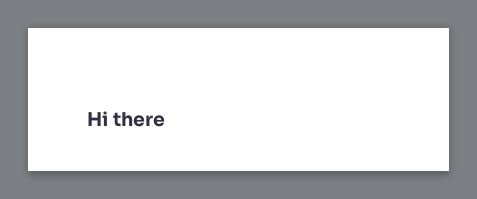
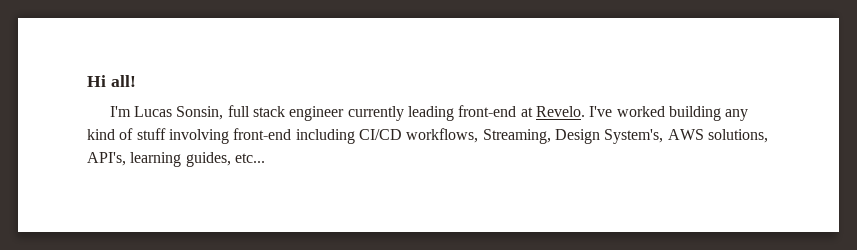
[113,112,166,127] there -> [110,75,136,87] [109,105,749,121] [87,128,768,144] [87,152,265,167] all! // I'm Lucas Sonsin, full stack engineer currently leading front-end at Revelo. I've worked building any kind of stuff involving front-end including CI/CD workflows, Streaming, Design System's, AWS solutions, API's, learning guides, etc...

